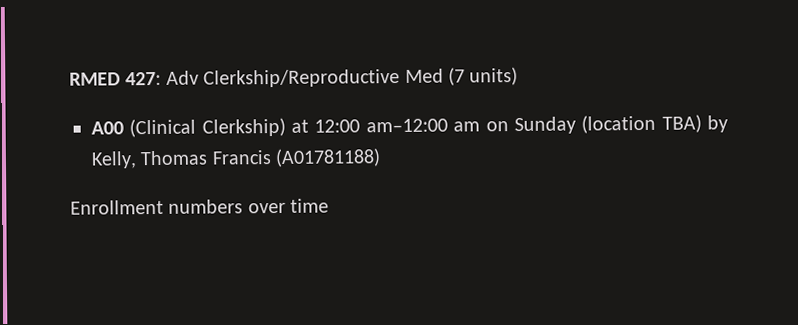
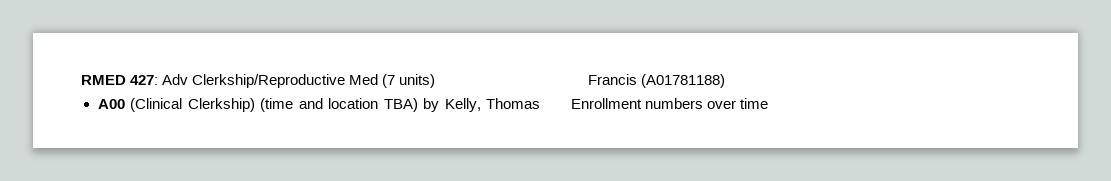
[291,114,657,135] at 12:00 am–12:00 am on Sunday (location -> [260,98,378,112] (time and location

